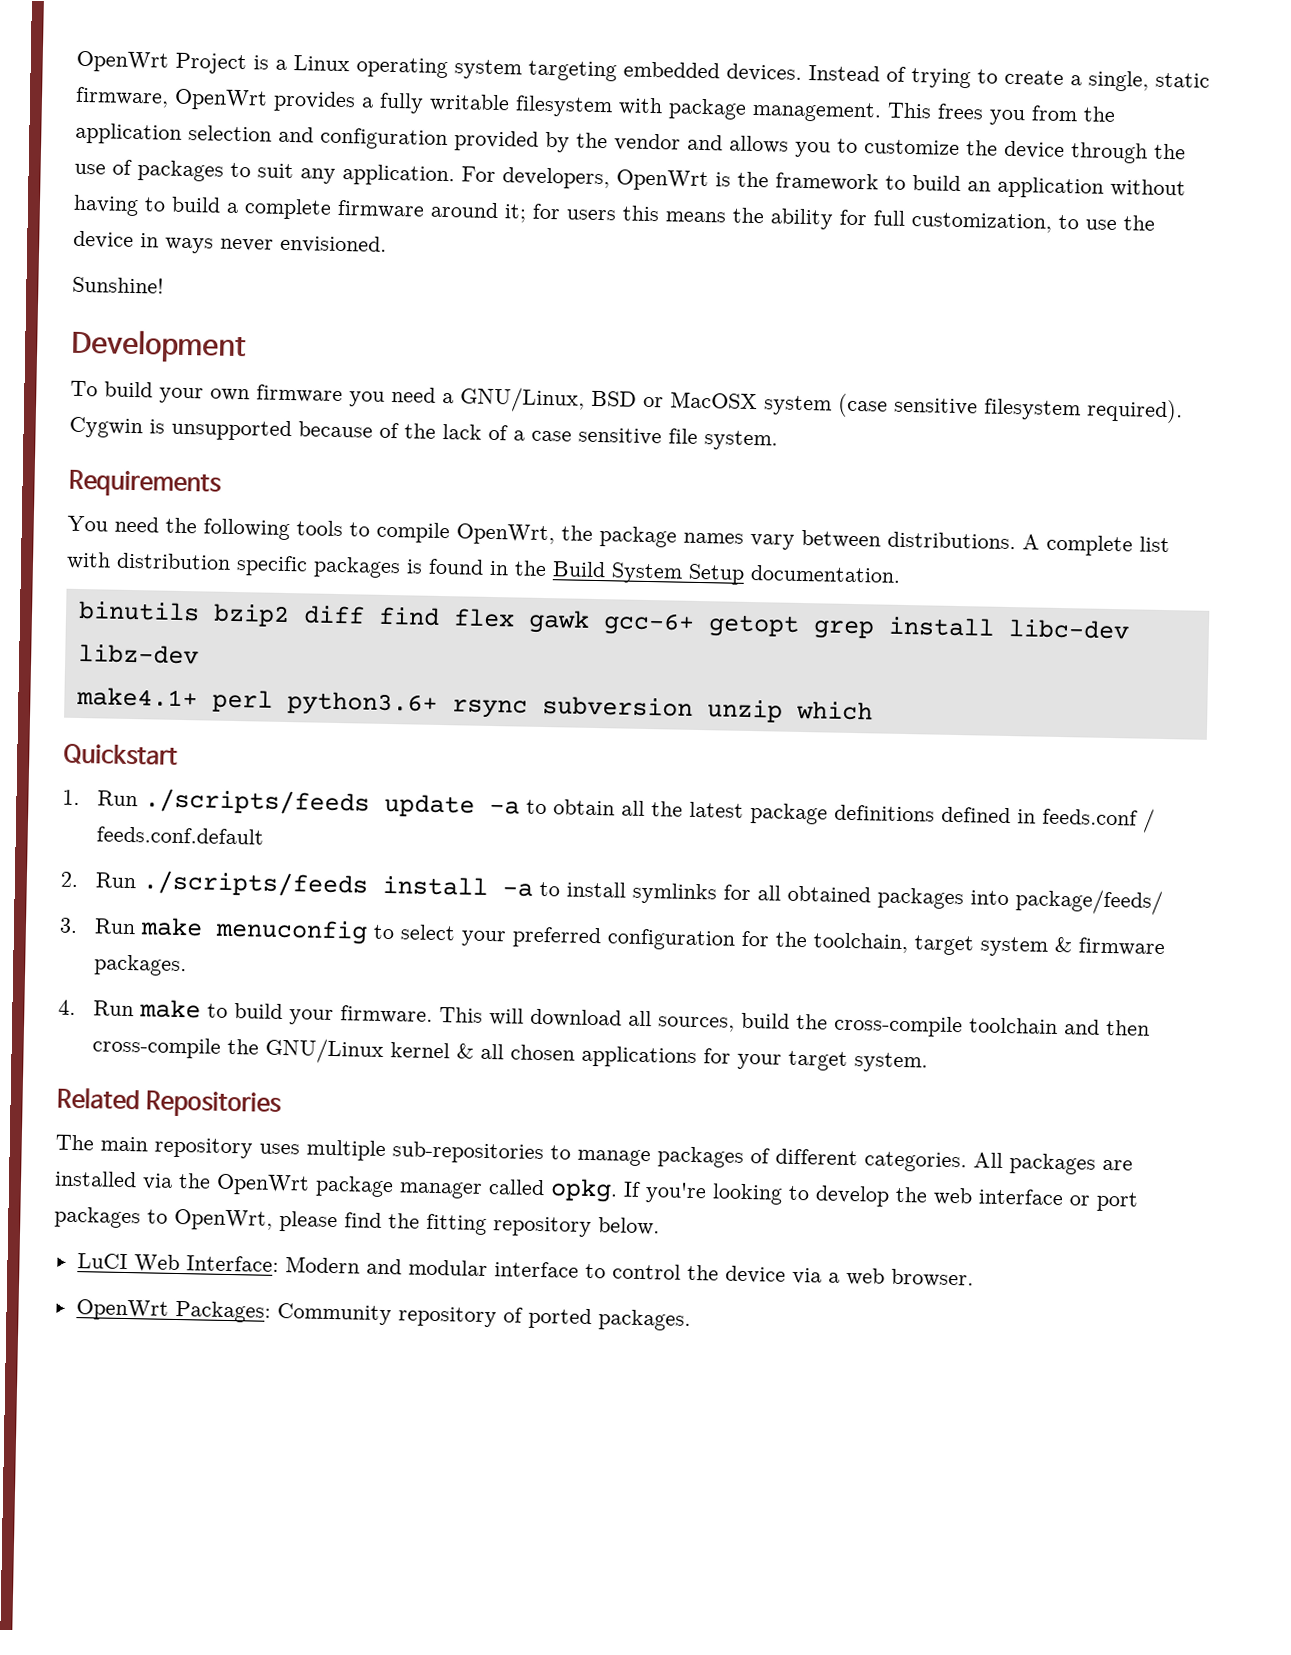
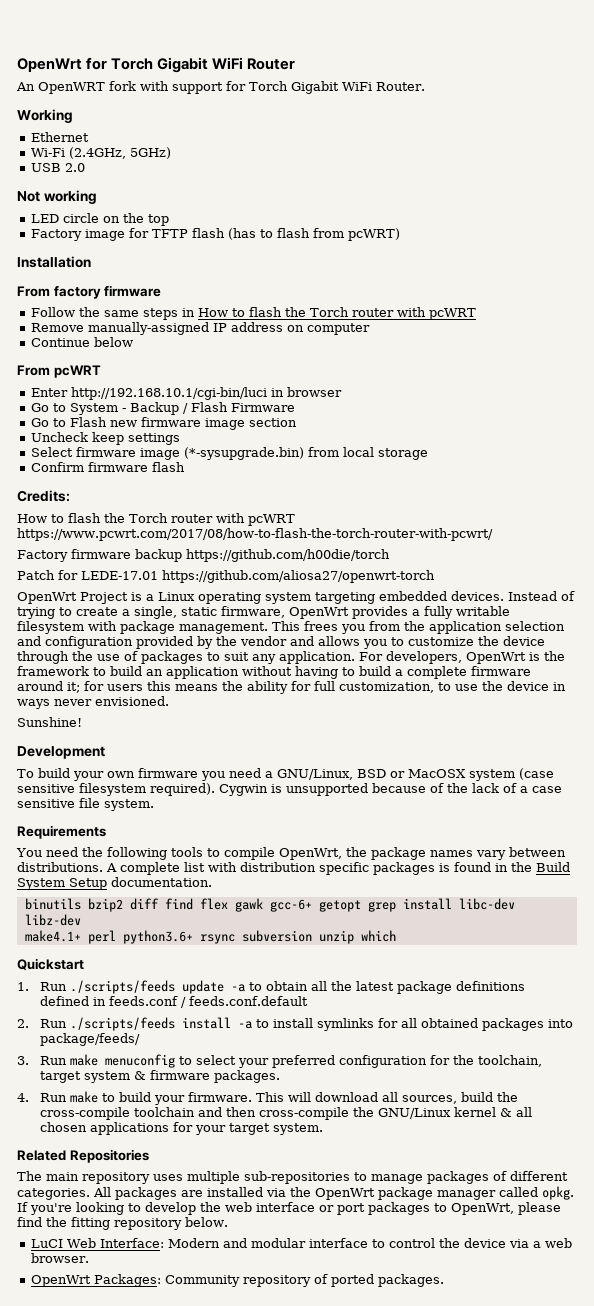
[76,50,169,73] OpenWrt -> [17,57,296,73] [16,81,425,94] [17,109,73,123] [30,132,89,142] [30,147,171,159] [30,163,85,172] [17,190,97,204] [30,213,169,226] [30,228,400,241] [17,256,91,268] [17,285,162,299] [30,307,476,320] [30,322,370,335] [30,337,133,347] [17,365,101,378] [30,387,342,400] [30,402,295,415] [30,417,297,430] [30,432,180,445] [30,447,428,460] [30,462,185,472] [17,490,70,502] [17,513,295,526] [17,528,493,541] [17,549,390,562] [17,570,435,583] [17,592,77,604] OpenWrt for Torch Gigabit WiFi Router // An OpenWRT fork with support for Torch Gigabit WiFi Router. // Working // Ethernet // Wi-Fi (2.4GHz, 5GHz) // USB 2.0 // Not working // LED circle on the top // Factory image for TFTP flash (has to flash from pcWRT) // Installation // From factory firmware // Follow the same steps in How to flash the Torch router with pcWRT // Remove manually-assigned IP address on computer // Continue below // From pcWRT // Enter http://192.168.10.1/cgi-bin/luci in browser // Go to System - Backup / Flash Firmware // Go to Flash new firmware image section // Uncheck keep settings // Select firmware image (*-sysupgrade.bin) from local storage // Confirm firmware flash // Credits: // How to flash the Torch router with pcWRT https://www.pcwrt.com/2017/08/how-to-flash-the-torch-router-with-pcwrt/ // Factory firmware backup https://github.com/h00die/torch // Patch for LEDE-17.01 https://github.com/aliosa27/openwrt-torch // OpenWrt

